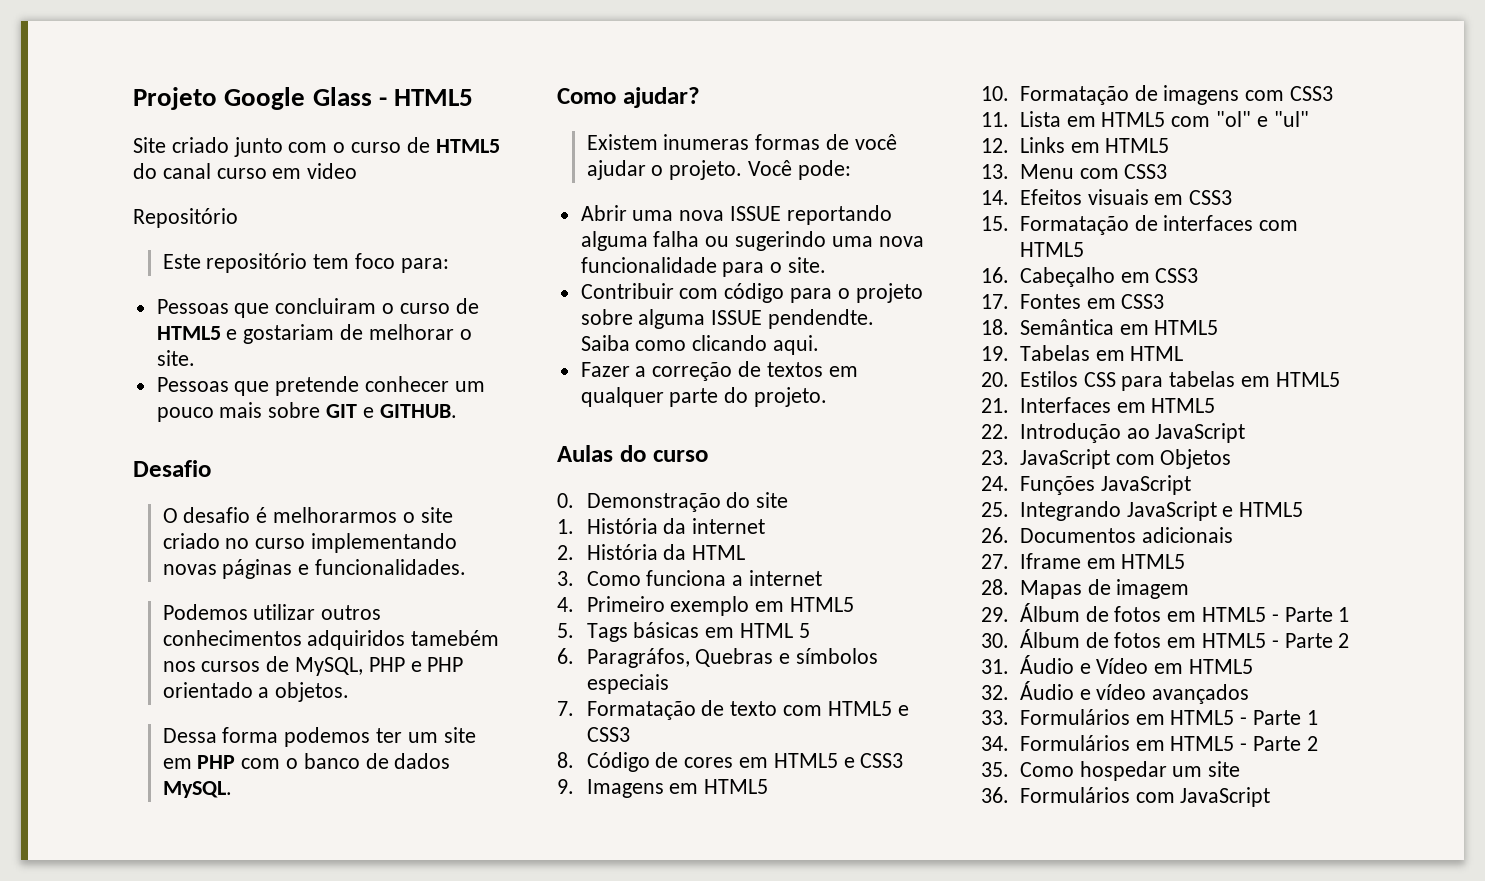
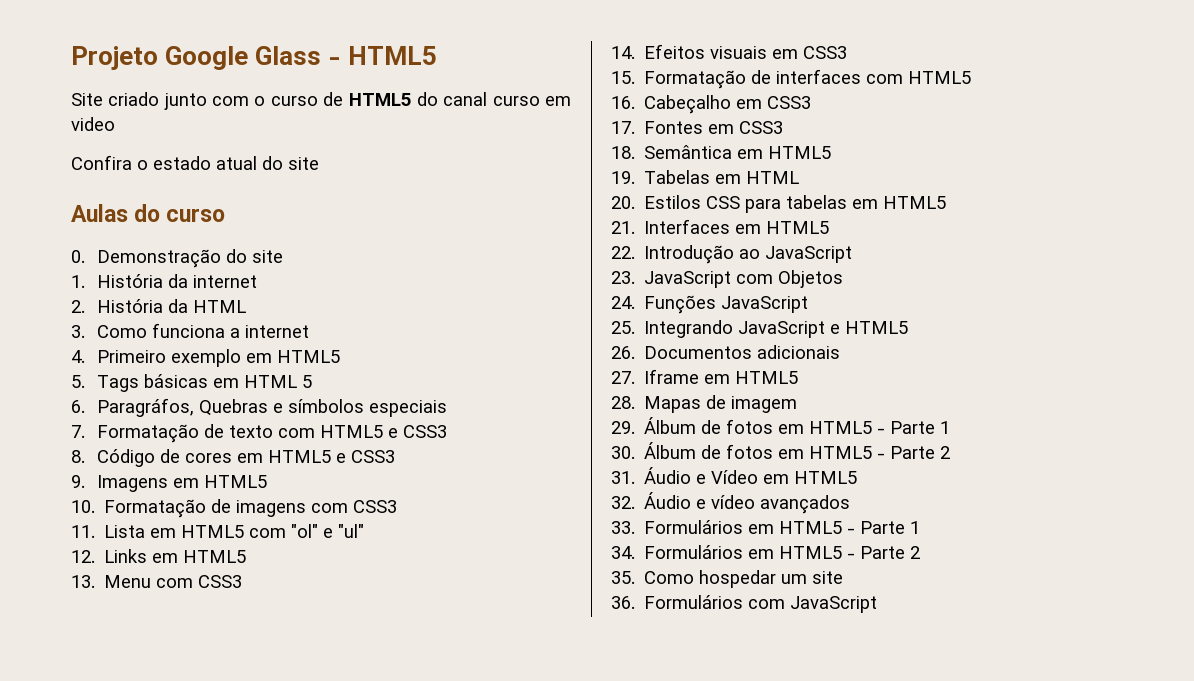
[133,208,238,228] [162,253,449,273] [156,298,479,318] [156,324,472,344] [156,350,195,366] [156,376,485,396] [156,402,457,422] [133,460,211,477] [162,507,453,523] [162,533,457,553] [162,559,466,579] [162,604,382,620] [162,630,500,650] [162,656,464,676] [162,682,350,702] [162,727,476,747] [162,753,451,769] [162,781,232,798] [557,87,700,108] [586,134,897,150] [586,160,851,180] [580,205,892,225] [580,231,924,251] [580,257,827,277] [580,283,923,303] [580,309,875,329] [580,335,820,355] [580,361,858,381] [580,387,828,407] Repositório // Este repositório tem foco para: // Pessoas que concluiram o curso de HTML5 e gostariam de melhorar o site. // Pessoas que pretende conhecer um pouco mais sobre GIT e GITHUB. // Desafio // O desafio é melhorarmos o site criado no curso implementando novas páginas e funcionalidades. // Podemos utilizar outros conhecimentos adquiridos tamebém nos cursos de MySQL, PHP e PHP orientado a objetos. // Dessa forma podemos ter um site em PHP com o banco de dados MySQL. // Como ajudar? // Existem inumeras formas de você ajudar o projeto. Você pode: // Abrir uma nova ISSUE reportando alguma falha ou sugerindo uma nova funcionalidade para o site. // Contribuir com código para o projeto sobre alguma ISSUE pendendte. Saiba como clicando aqui. // Fazer a correção de textos em qualquer parte do projeto. -> [71,155,319,170] Confira o estado atual do site

